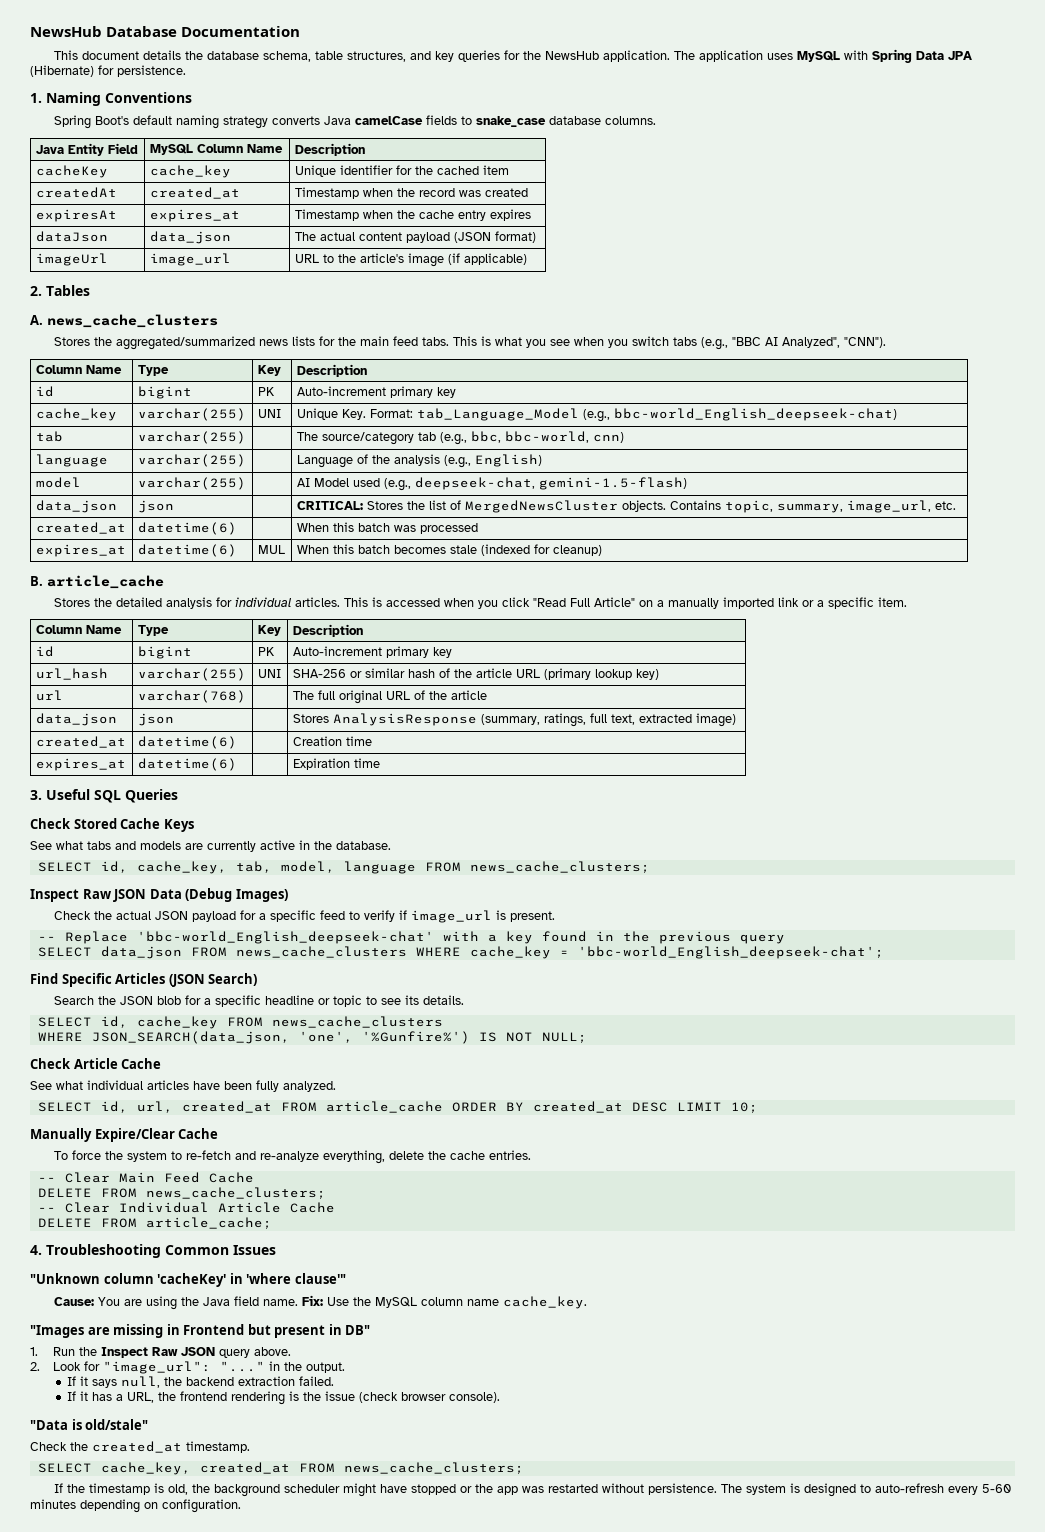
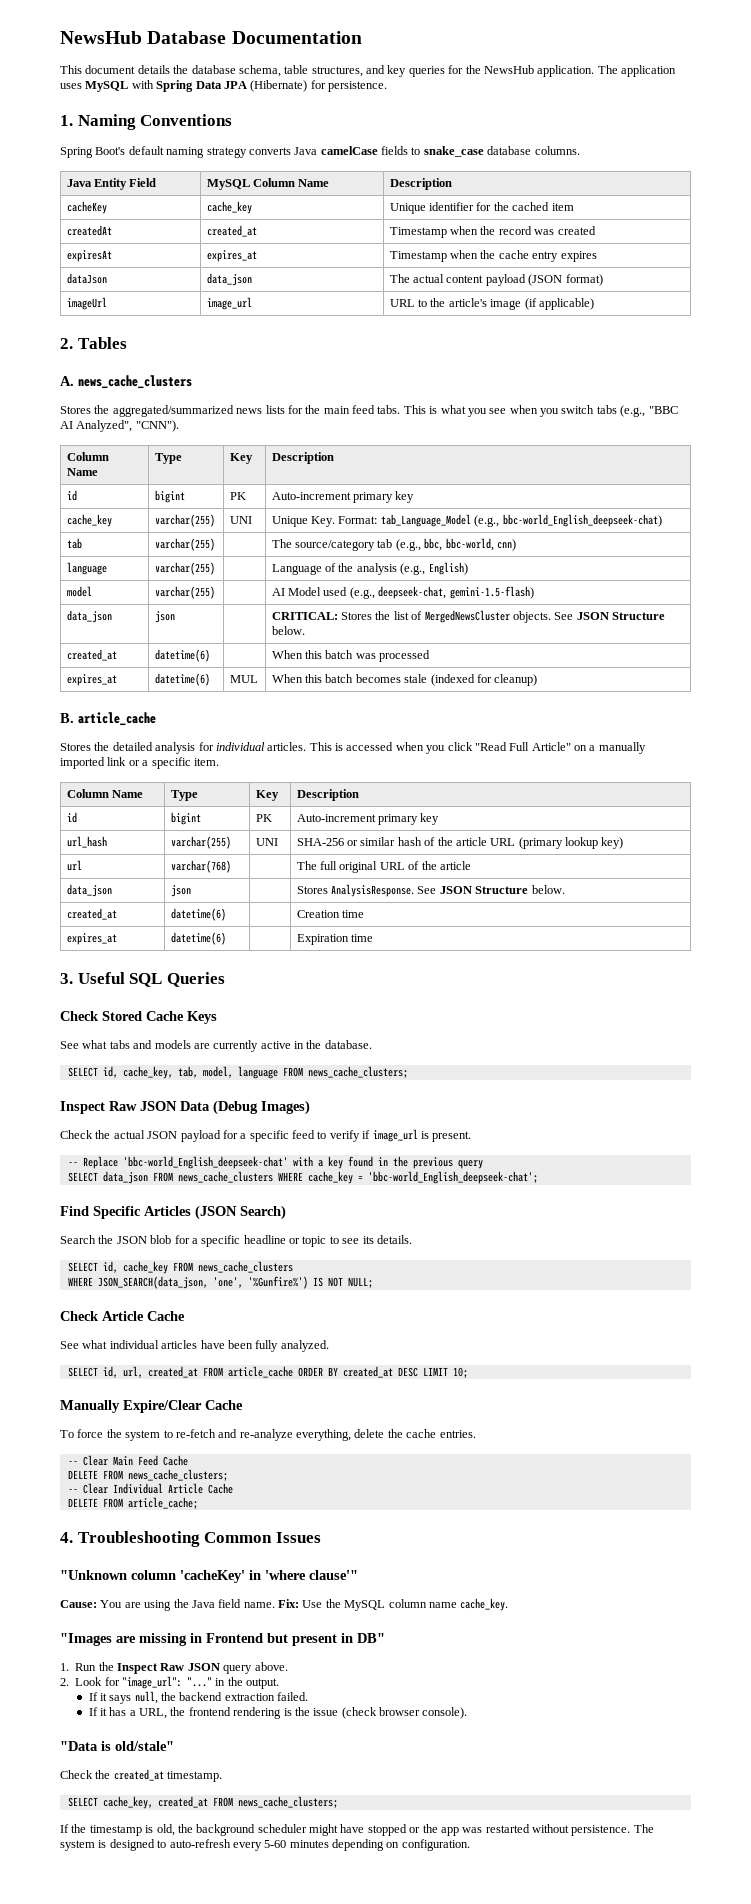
[669,500,956,513] Contains topic, summary, image_url, etc. -> [554,612,666,620] [271,626,305,635] See JSON Structure below.
[332,713,736,727] AnalysisResponse (summary, ratings, full text, extracted image) -> [331,884,565,897] AnalysisResponse. See JSON Structure below.

